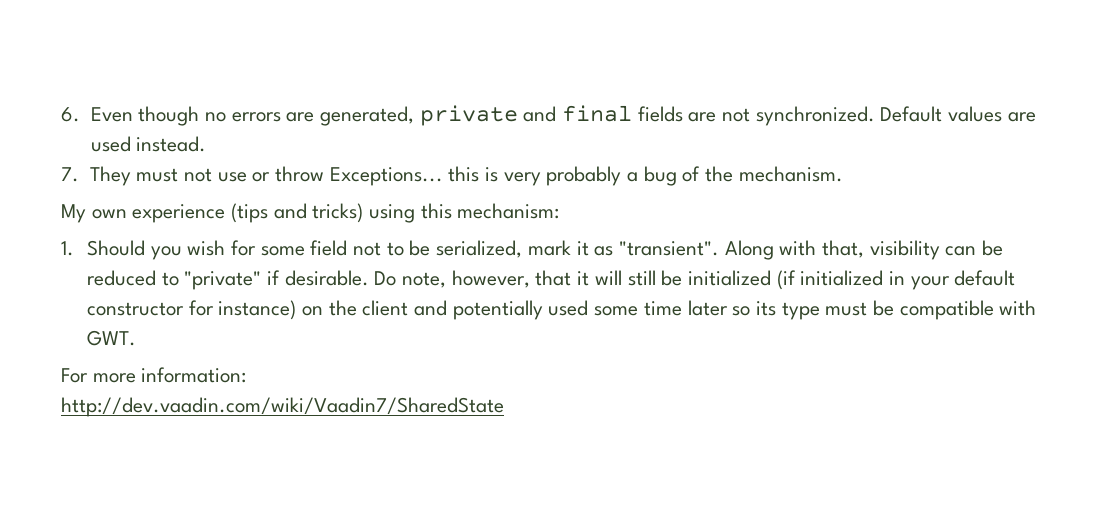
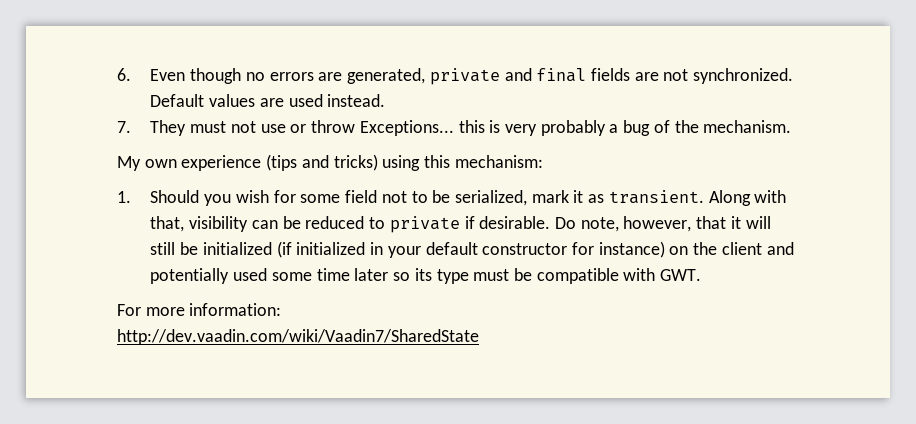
[618,241,719,256] "transient". -> [608,190,704,204] transient.
[184,271,262,290] "private" -> [389,216,460,233] private

